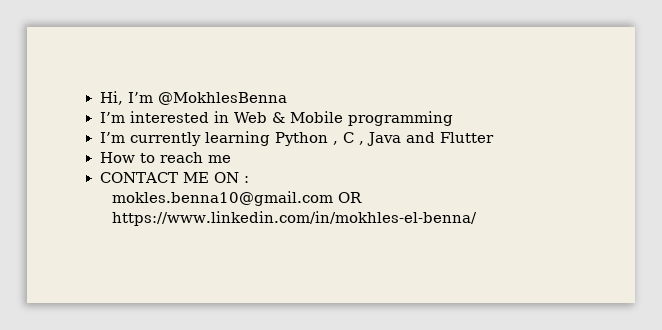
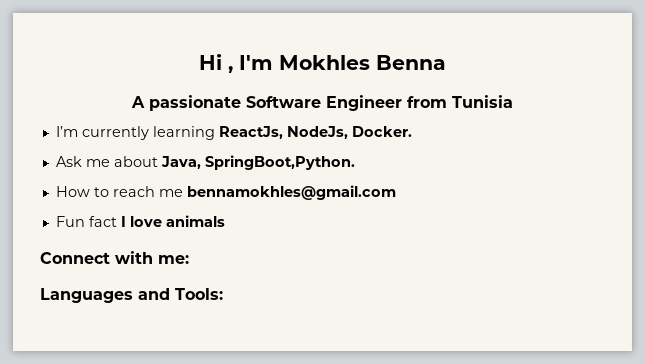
[99,91,287,105] [99,111,454,126] [99,131,494,146] [99,152,231,163] [99,172,249,183] [112,191,363,206] [112,211,478,226] Hi, I’m @MokhlesBenna // I’m interested in Web & Mobile programming // I’m currently learning Python , C , Java and Flutter // How to reach me // CONTACT ME ON : // mokles.benna10@gmail.com OR https://www.linkedin.com/in/mokhles-el-benna/ -> [199,54,446,73] [131,95,513,111] [55,126,412,140] [55,155,355,170] [55,185,396,200] [55,215,225,227] [40,251,189,264] [40,288,223,303] Hi , I'm Mokhles Benna // A passionate Software Engineer from Tunisia // I’m currently learning ReactJs, NodeJs, Docker. // Ask me about Java, SpringBoot,Python. // How to reach me bennamokhles@gmail.com // Fun fact I love animals // Connect with me: // Languages and Tools:

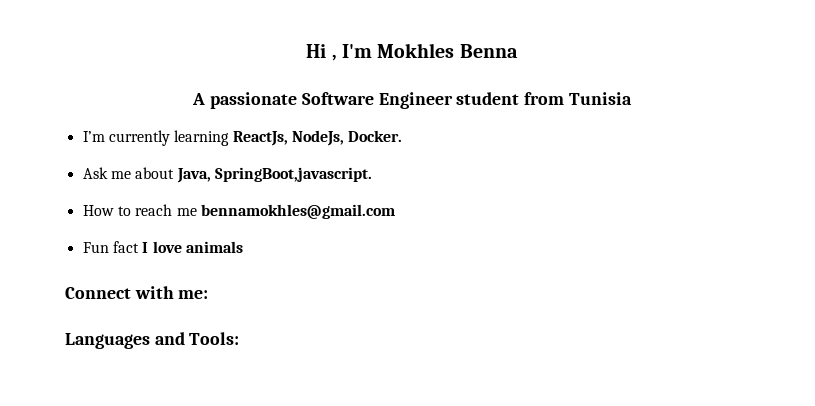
(402, 103) none -> [456,92,520,105] student
[204,155,355,170] SpringBoot,Python. -> [214,167,372,182] SpringBoot,javascript.

